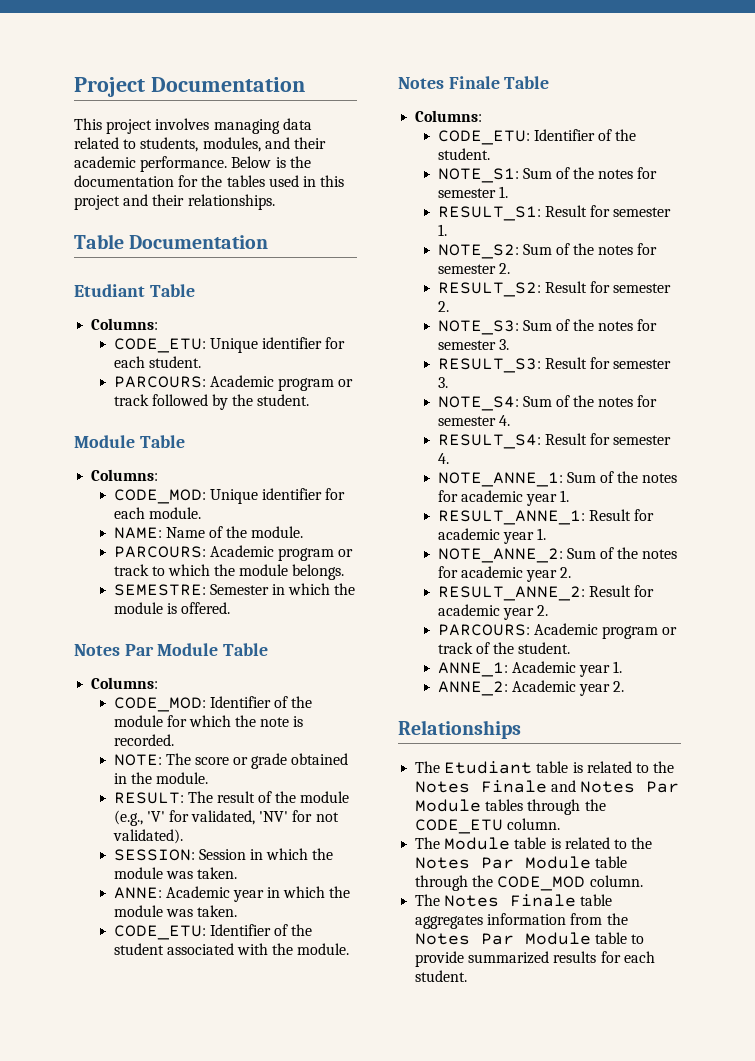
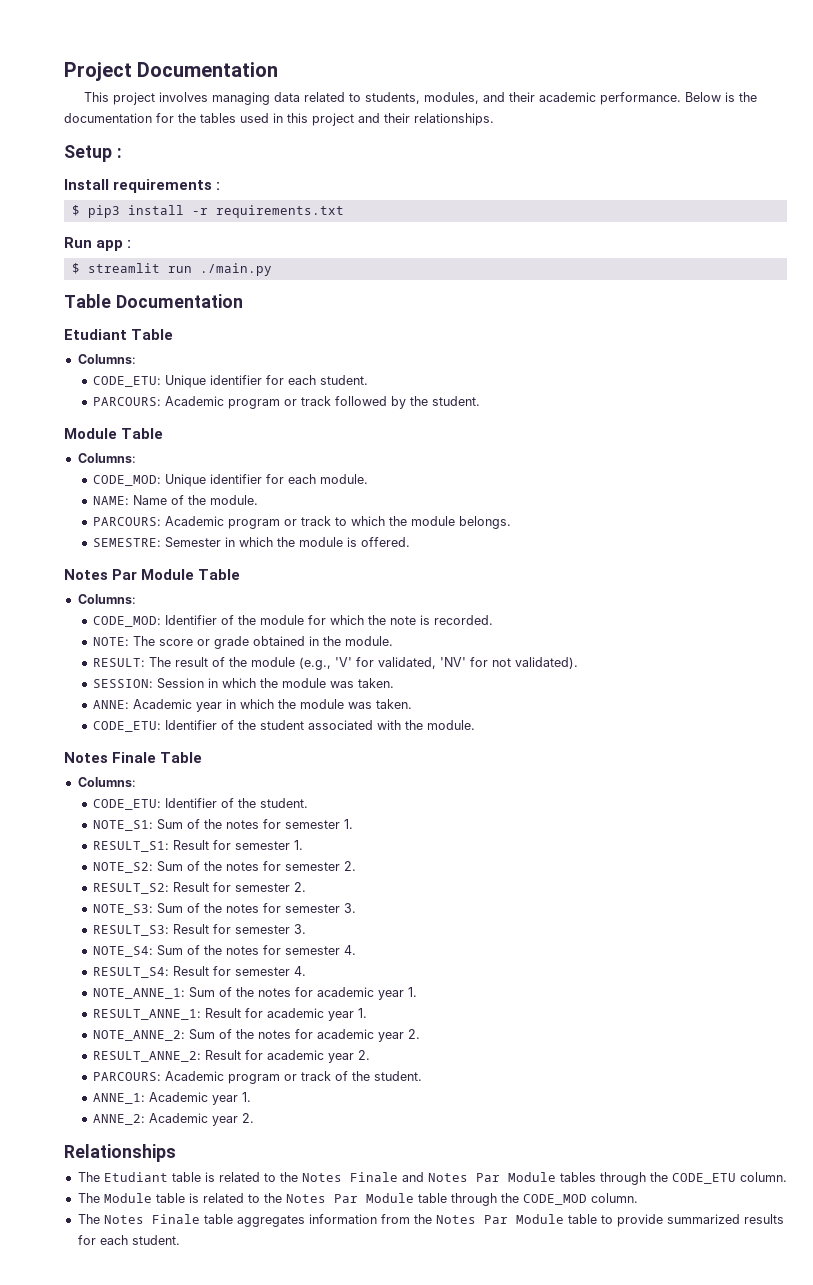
(275, 202) none -> [64,145,122,162] [64,179,221,193] [71,205,344,218] [64,237,132,251] [71,263,272,276] // Setup : // Install requirements : // $ pip3 install -r requirements.txt // Run app : // $ streamlit run ./main.py

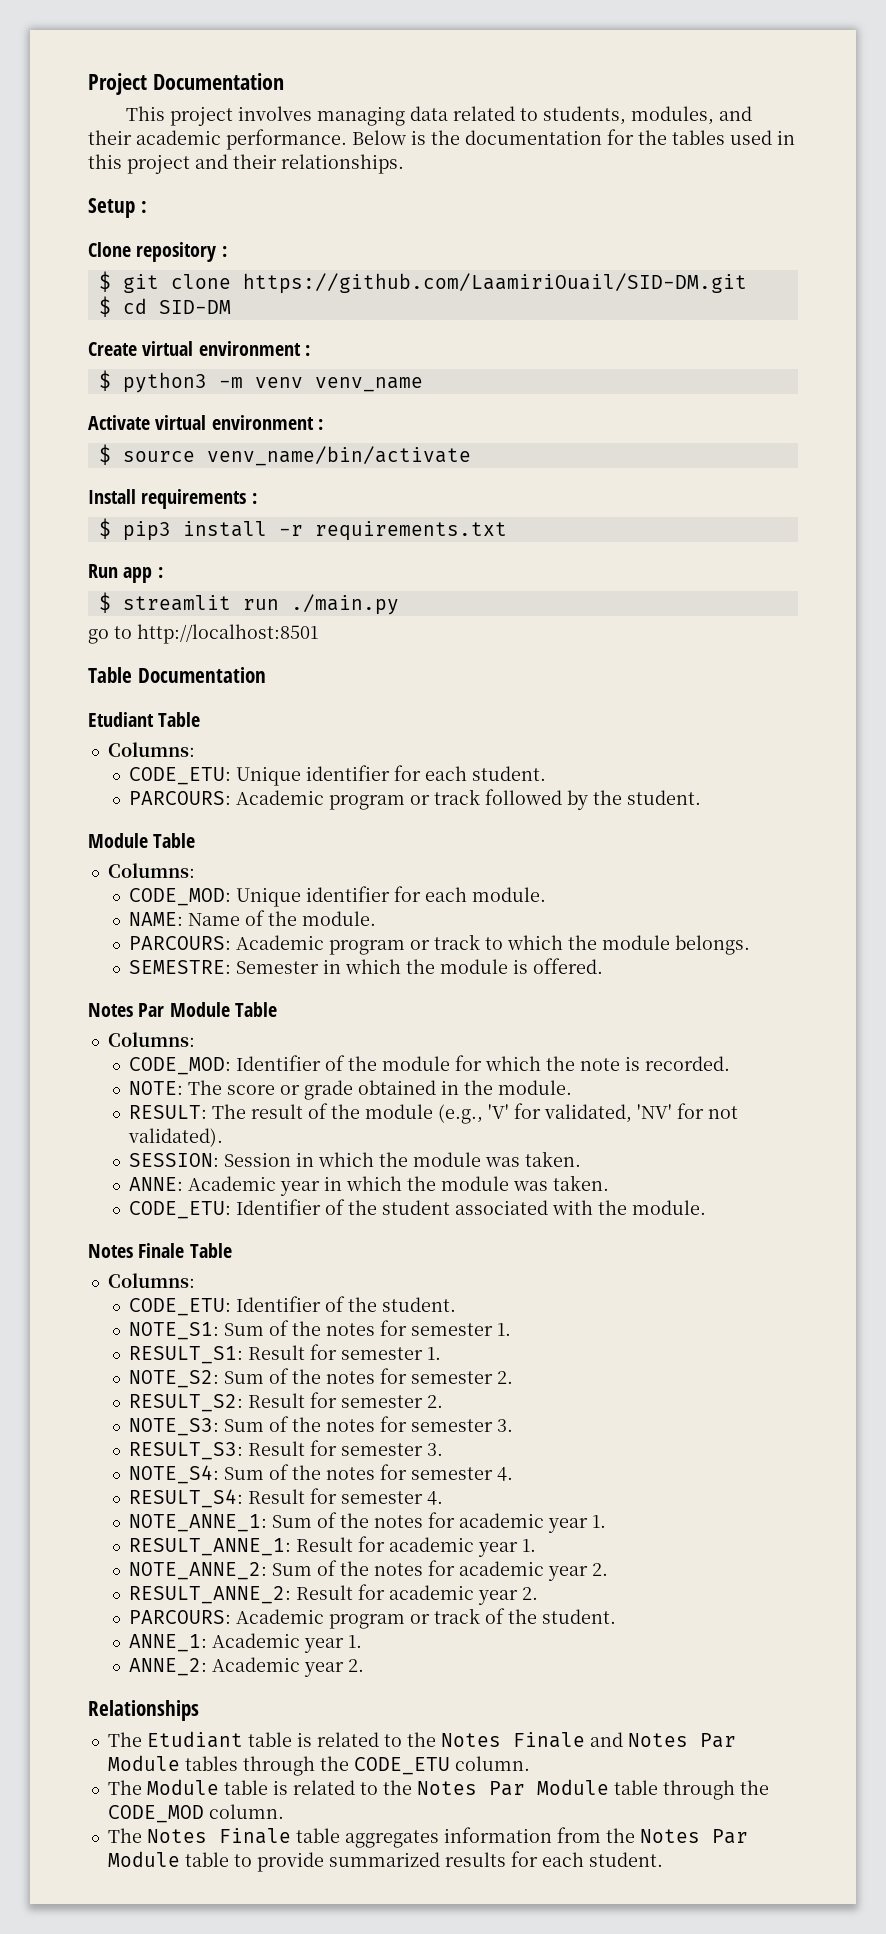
(122, 153) none -> [88,242,227,262] [98,271,747,294] [98,296,231,317] [88,341,310,356] [98,370,423,393] [88,415,323,430] [98,444,471,466] // Clone repository : // $ git clone https://github.com/LaamiriOuail/SID-DM.git // $ cd SID-DM // Create virtual environment : // $ python3 -m venv venv_name // Activate virtual environment : // $ source venv_name/bin/activate
(272, 269) none -> [88,624,318,644] // go to http://localhost:8501

